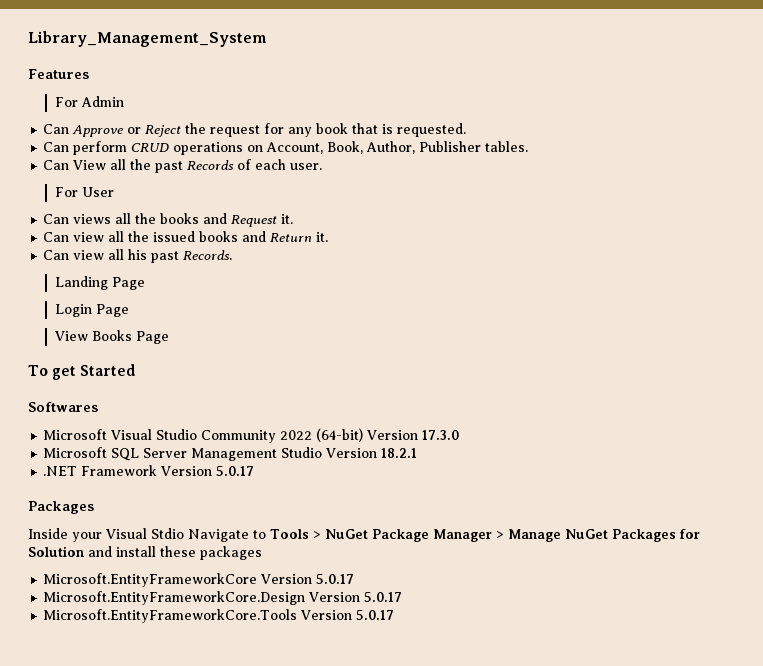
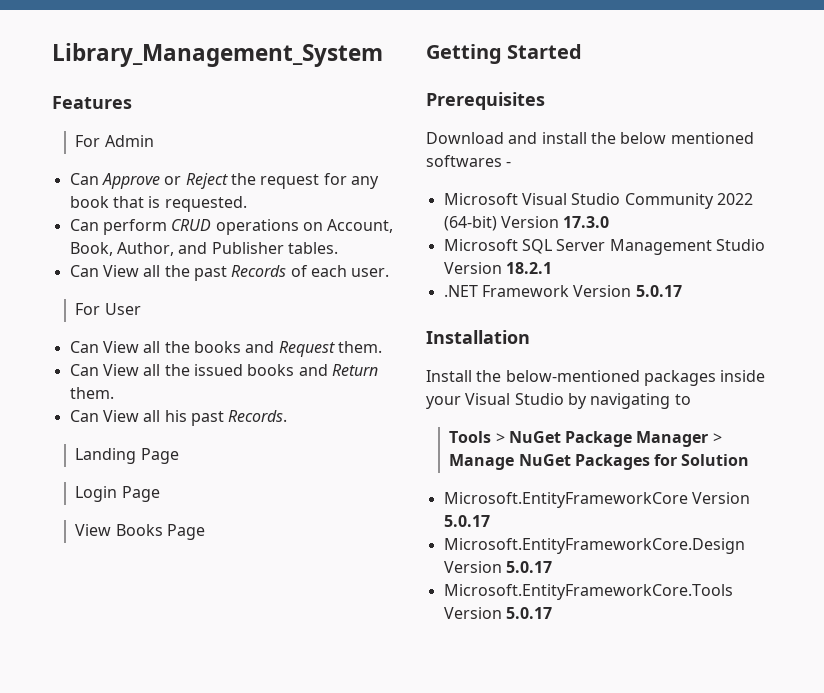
(416, 147) none -> [178,242,208,254] and
[73,214,112,224] views -> [102,341,139,353] View
[281,214,294,224] [43,232,105,242] it. // Can view -> [337,341,382,353] [69,364,139,376] them. // Can View
[316,232,329,242] [43,250,105,260] it. // Can view -> [69,387,114,399] [69,410,139,422] them. // Can View
[28,365,77,380] To get -> [426,44,502,64] Getting
[28,402,98,412] Softwares -> [426,92,545,110] [426,132,754,144] [426,155,512,167] Prerequisites // Download and install the below mentioned softwares -
[28,501,94,514] [28,528,249,542] Packages // Inside your Visual Stdio Navigate -> [426,330,530,344] [426,370,766,386] [426,393,671,409] Installation // Install the below-mentioned packages inside your Visual Studio by navigating
(266, 534) none -> (691, 399) //
[88,546,262,560] and install these packages -> (750, 460) none

